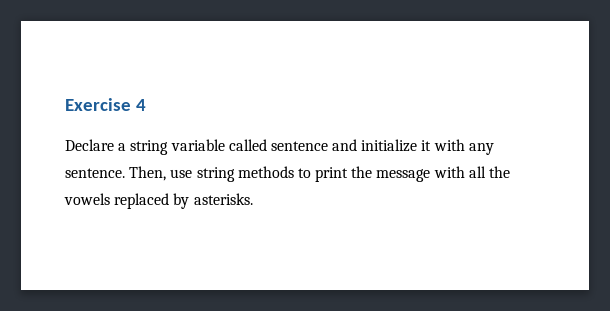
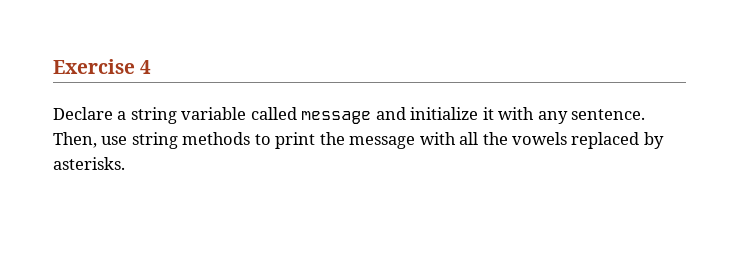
[270,141,328,151] sentence -> [301,111,372,124] message

